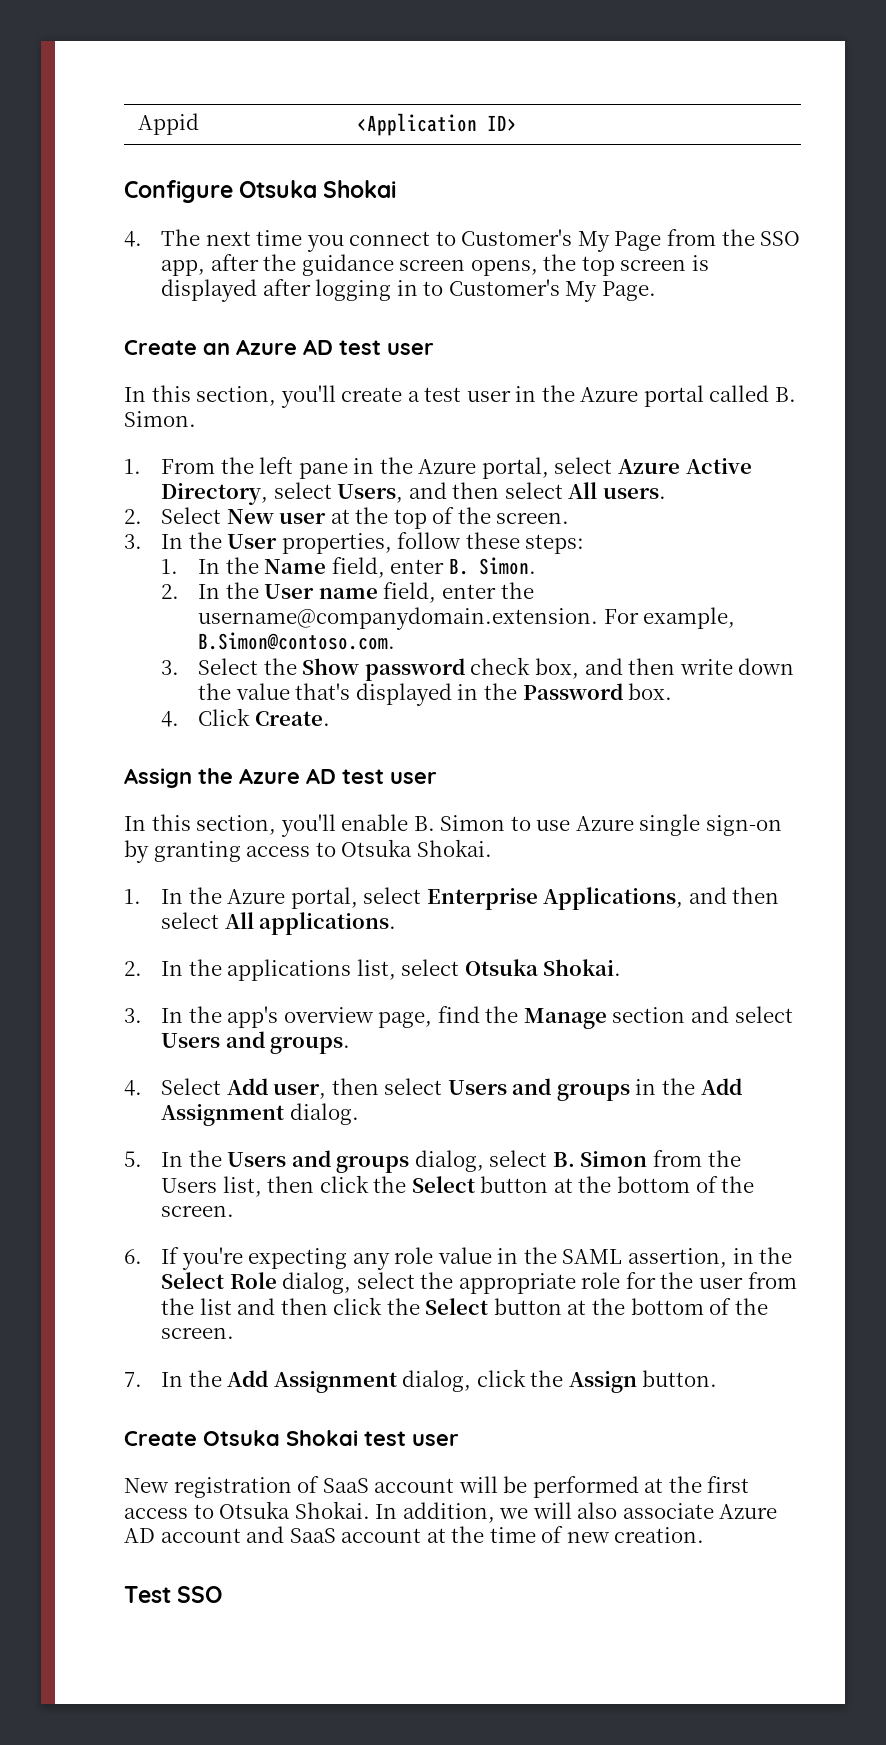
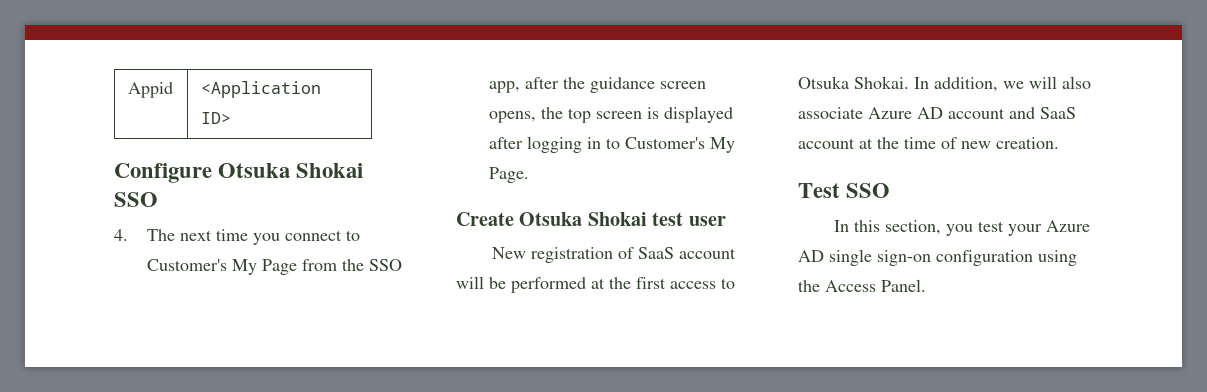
(397, 189) none -> [114,192,158,207] SSO
[124,339,434,355] [124,385,796,408] [124,411,196,427] [124,457,752,479] [161,482,666,505] [124,507,570,529] [124,532,585,554] [161,557,536,578] [161,582,534,603] [198,607,736,630] [198,632,396,650] [161,657,795,681] [198,683,673,706] [161,708,330,727] [124,768,437,788] [124,814,782,837] [124,839,492,863] [124,887,780,910] [161,912,397,935] [124,959,622,981] [124,1006,793,1029] [161,1031,351,1054] [124,1078,742,1101] [161,1103,359,1126] [124,1150,741,1173] [161,1175,755,1197] [161,1205,235,1217] [124,1247,793,1270] [161,1272,797,1294] [161,1297,768,1315] [161,1327,235,1339] [124,1369,718,1393] // Create an Azure AD test user // In this section, you'll create a test user in the Azure portal called B. Simon. // 1. From the left pane in the Azure portal, select Azure Active Directory, select Users, and then select All users. // 2. Select New user at the top of the screen. // 3. In the User properties, follow these steps: // 1. In the Name field, enter B. Simon. // 2. In the User name field, enter the username@companydomain.extension. For example, B.Simon@contoso.com. // 3. Select the Show password check box, and then write down the value that's displayed in the Password box. // 4. Click Create. // Assign the Azure AD test user // In this section, you'll enable B. Simon to use Azure single sign-on by granting access to Otsuka Shokai. // 1. In the Azure portal, select Enterprise Applications, and then select All applications. // 2. In the applications list, select Otsuka Shokai. // 3. In the app's overview page, find the Manage section and select Users and groups. // 4. Select Add user, then select Users and groups in the Add Assignment dialog. // 5. In the Users and groups dialog, select B. Simon from the Users list, then click the Select button at the bottom of the screen. // 6. If you're expecting any role value in the SAML assertion, in the Select Role dialog, select the appropriate role for the user from the list and then click the Select button at the bottom of the screen. // 7. In the Add Assignment dialog, click the Assign button. -> (529, 175) none
(223, 1594) none -> [834,220,1091,236] [798,249,1077,266] [798,279,926,292] // In this section, you test your Azure AD single sign-on configuration using the Access Panel.

